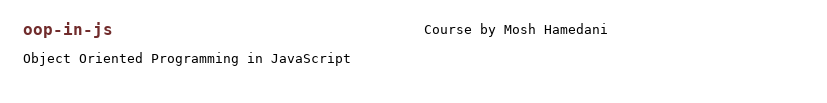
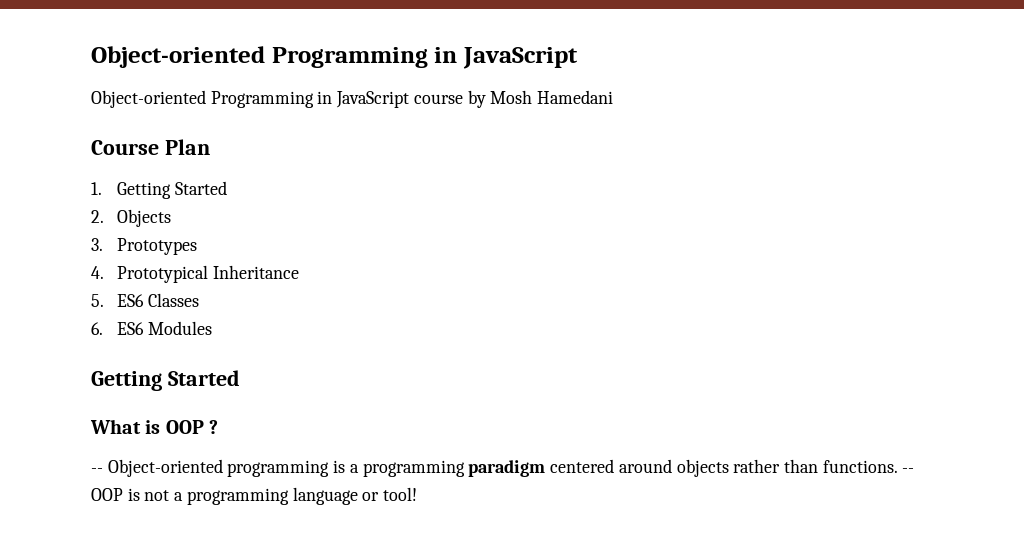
[23,22,113,38] [23,52,351,66] [424,23,608,37] oop-in-js // Object Oriented Programming in JavaScript Course by Mosh Hamedani -> [91,46,578,69] [91,90,614,108] [91,139,210,155] [91,181,227,199] [91,209,171,227] [91,238,197,255] [91,265,299,283] [91,293,199,307] [91,321,212,335] [91,370,240,391] [90,419,218,434] [91,459,915,477] [91,487,418,505] Object-oriented Programming in JavaScript // Object-oriented Programming in JavaScript course by Mosh Hamedani // Course Plan // 1. Getting Started // 2. Objects // 3. Prototypes // 4. Prototypical Inheritance // 5. ES6 Classes // 6. ES6 Modules // Getting Started // What is OOP ? // -- Object-oriented programming is a programming paradigm centered around objects rather than functions. -- OOP is not a programming language or tool!

